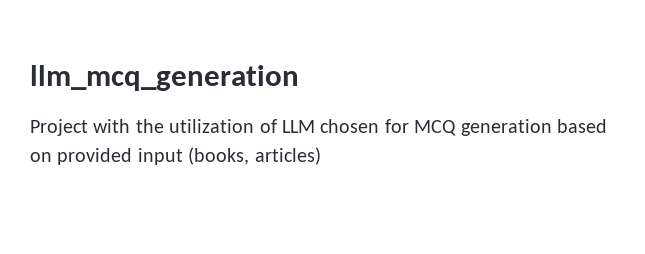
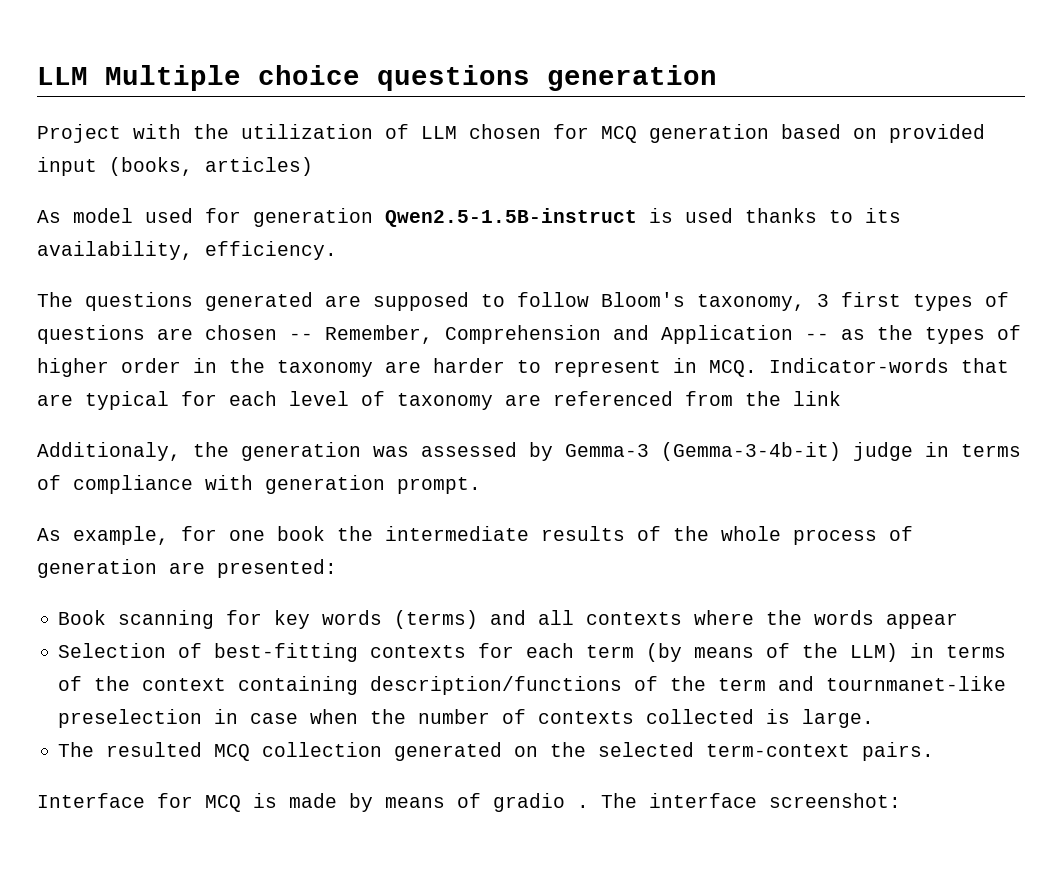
[30,65,299,91] llm_mcq_generation -> [37,65,717,91] LLM Multiple choice questions generation
(321, 156) none -> [37,208,901,227] [37,241,337,260] [37,292,1009,311] [37,325,1021,344] [37,358,1009,377] [37,391,841,410] [37,442,1021,461] [37,475,481,494] [37,526,913,545] [37,559,337,578] [58,610,959,629] [58,643,1007,662] [58,676,1007,695] [58,709,875,728] [58,742,935,761] [37,793,901,812] // As model used for generation Qwen2.5-1.5B-instruct is used thanks to its availability, efficiency. // The questions generated are supposed to follow Bloom's taxonomy, 3 first types of questions are chosen -- Remember, Comprehension and Application -- as the types of higher order in the taxonomy are harder to represent in MCQ. Indicator-words that are typical for each level of taxonomy are referenced from the link // Additionaly, the generation was assessed by Gemma-3 (Gemma-3-4b-it) judge in terms of compliance with generation prompt. // As example, for one book the intermediate results of the whole process of generation are presented: // Book scanning for key words (terms) and all contexts where the words appear // Selection of best-fitting contexts for each term (by means of the LLM) in terms of the context containing description/functions of the term and tournmanet-like preselection in case when the number of contexts collected is large. // The resulted MCQ collection generated on the selected term-context pairs. // Interface for MCQ is made by means of gradio . The interface screenshot:

